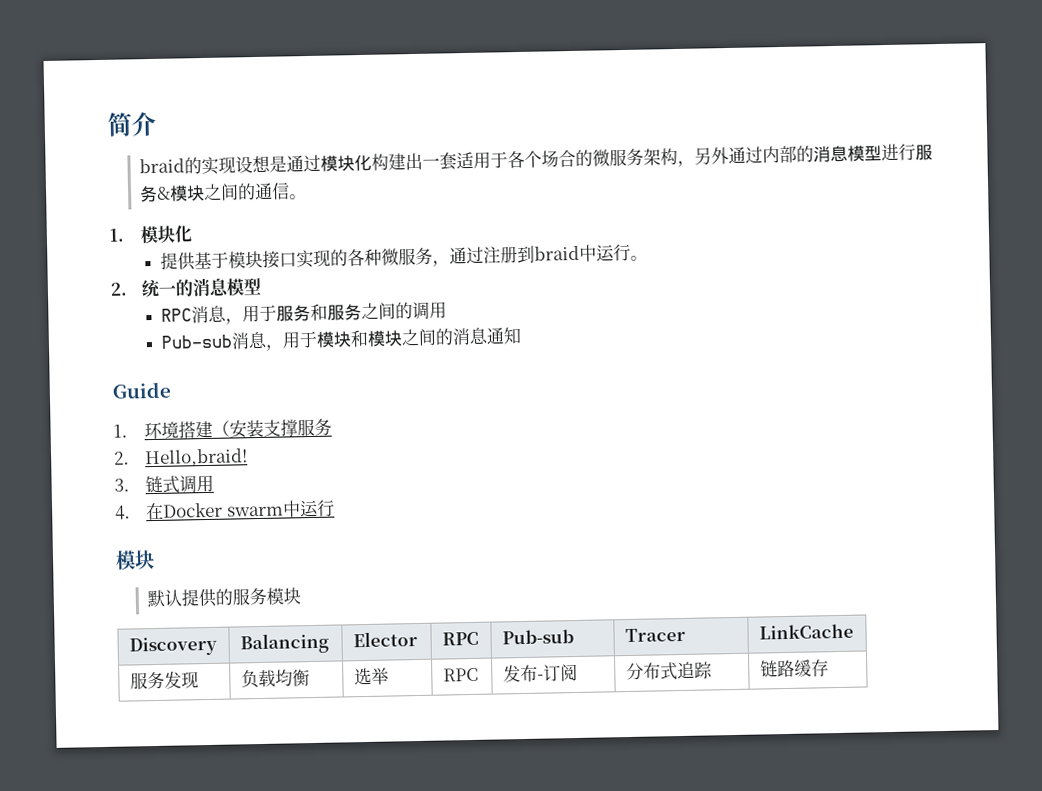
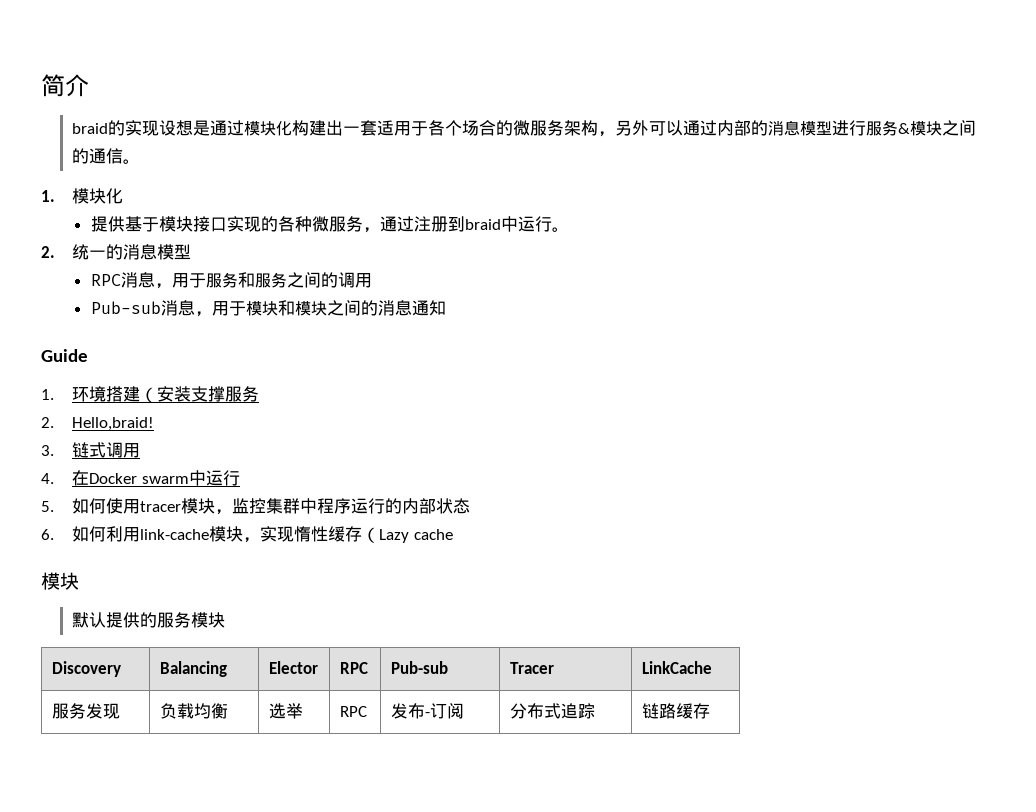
(730, 155) none -> [648,120,683,136] 可以
(335, 508) none -> [41,498,470,515] [41,526,453,543] // 5.如何使用tracer模块，监控集群中程序运行的内部状态 // 6.如何利用link-cache模块，实现惰性缓存（Lazy cache

